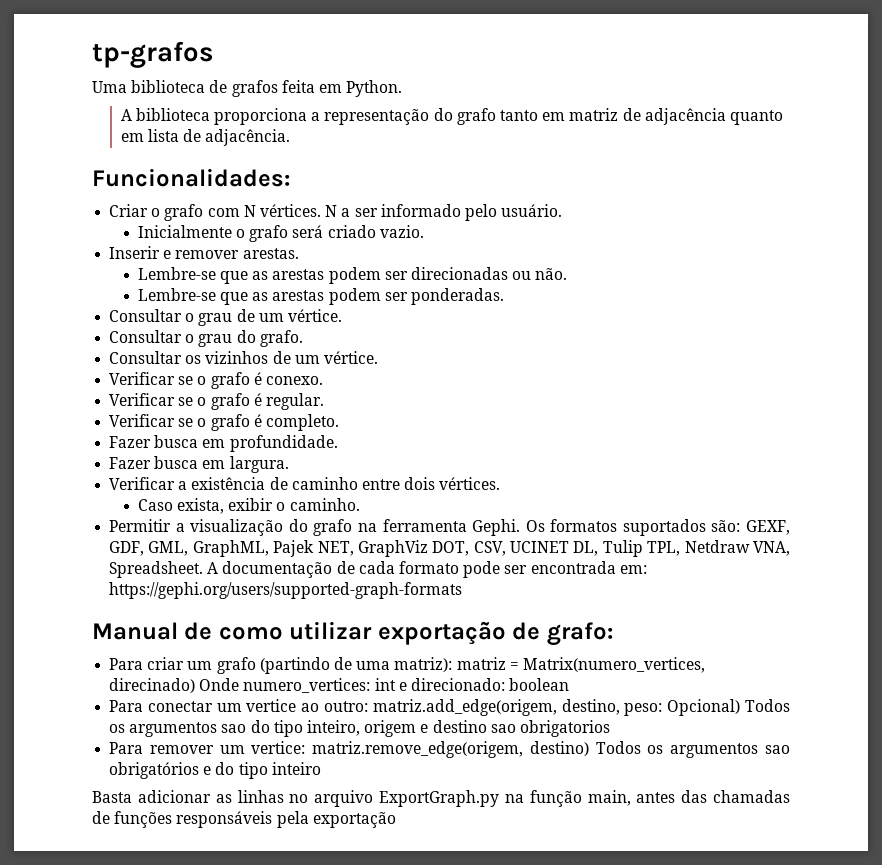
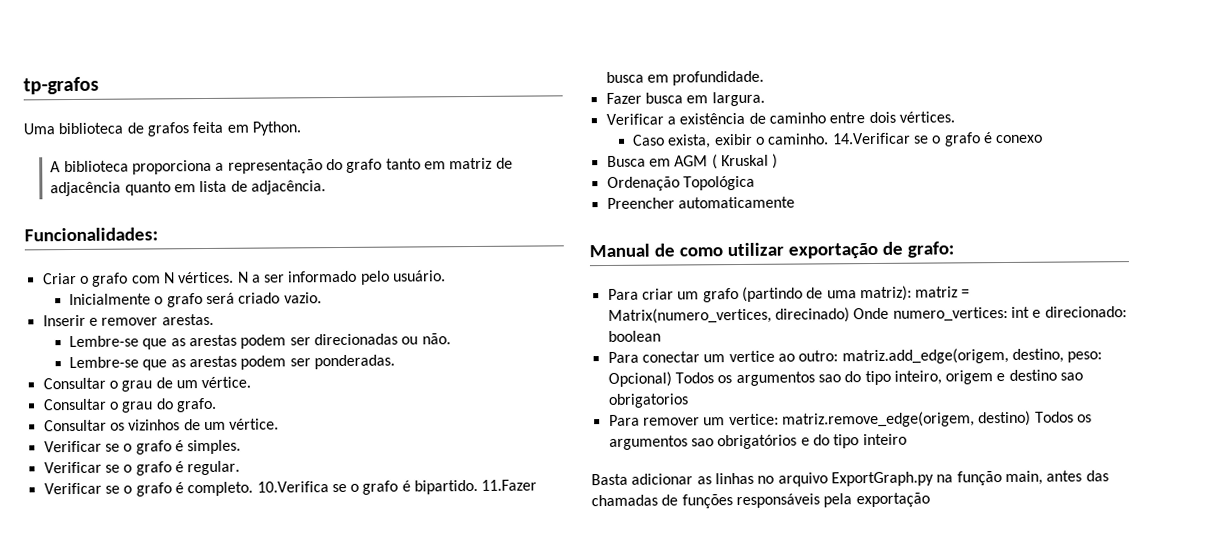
[265,376,323,385] conexo. -> [187,439,242,455] simples.
[109,436,152,448] // Fazer -> [256,479,538,495] 10.Verifica se o grafo é bipartido. 11.Fazer
[109,519,790,536] [109,540,791,557] [109,561,647,578] [109,582,463,599] // Permitir a visualização do grafo na ferramenta Gephi. Os formatos suportados são: GEXF, GDF, GML, GraphML, Pajek NET, GraphViz DOT, CSV, UCINET DL, Tulip TPL, Netdraw VNA, Spreadsheet. A documentação de cada formato pode ser encontrada em: https://gephi.org/users/supported-graph-formats -> [831,132,1044,147] [606,153,779,170] [606,175,755,191] [606,196,795,209] 14.Verificar se o grafo é conexo // Busca em AGM ( Kruskal ) // Ordenação Topológica // Preencher automaticamente

